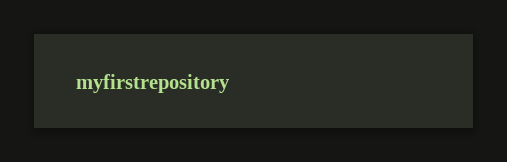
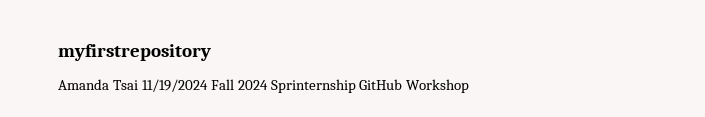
(230, 83) none -> [58,79,470,93] // Amanda Tsai 11/19/2024 Fall 2024 Sprinternship GitHub Workshop

